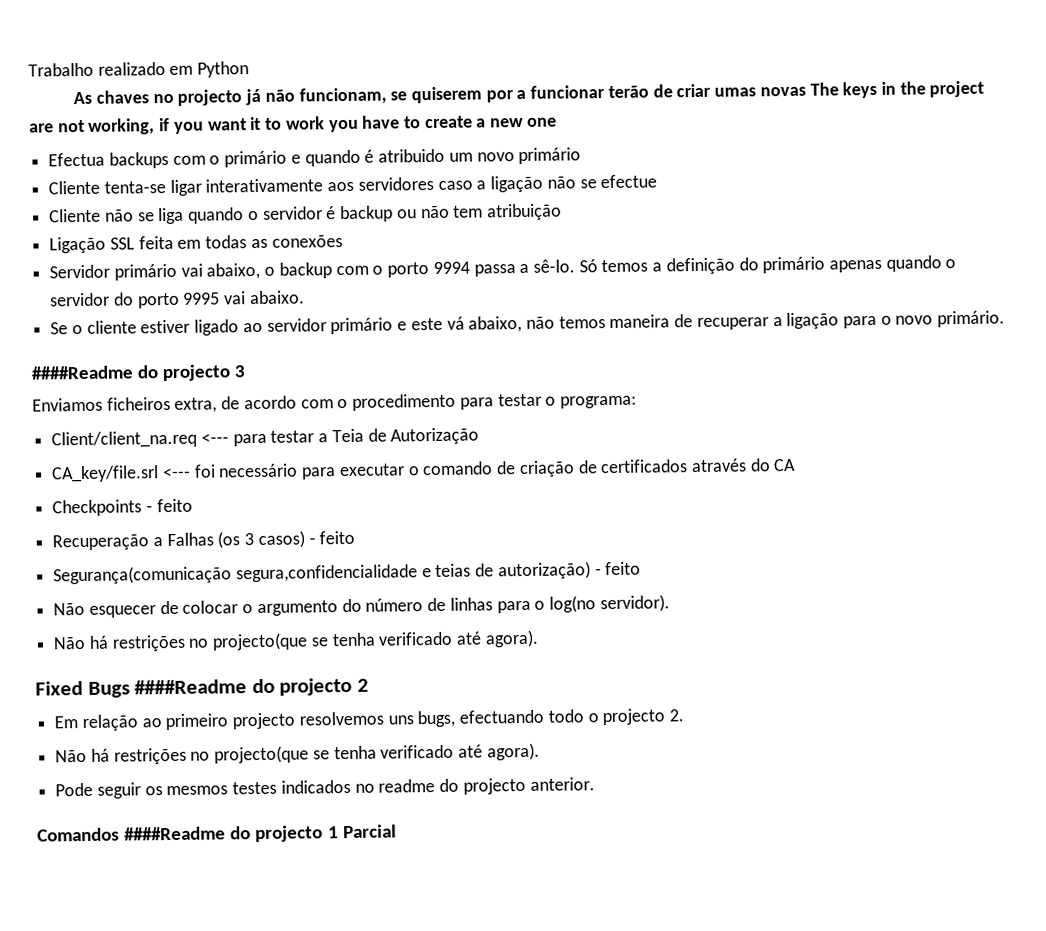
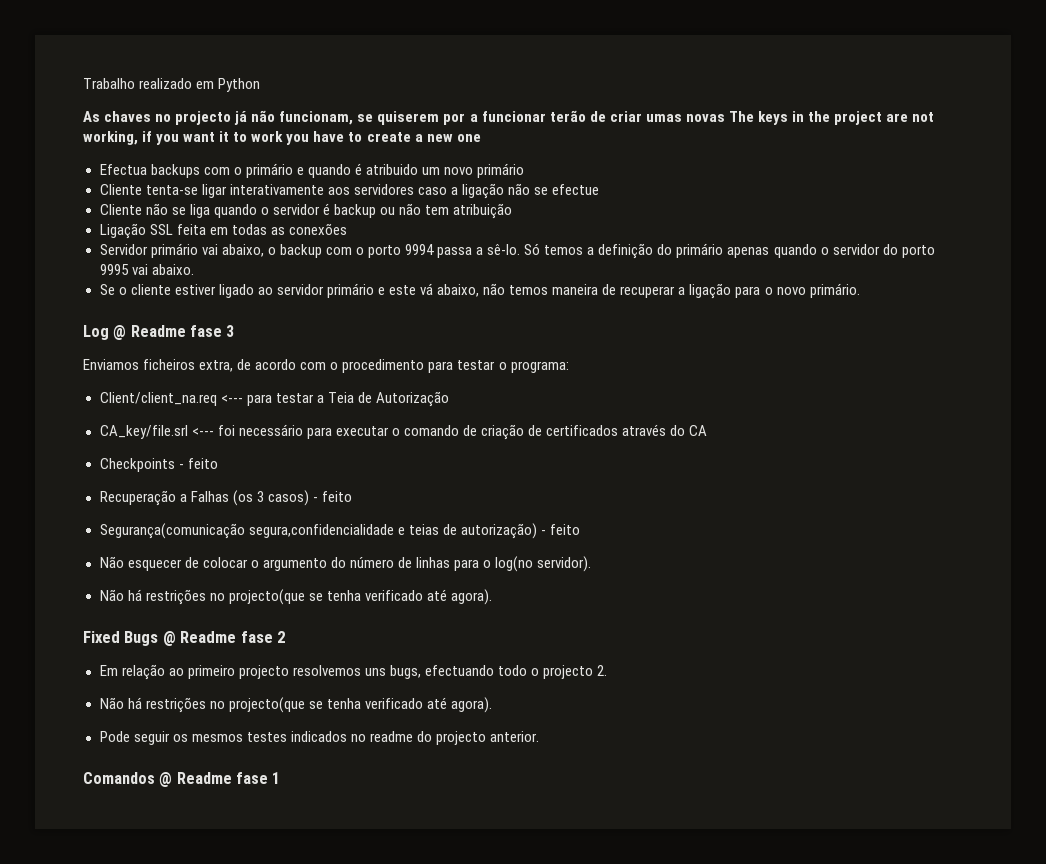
[31,364,232,382] ####Readme do projecto -> [83,325,222,340] Log @ Readme fase
[134,677,353,696] ####Readme do projecto -> [162,631,273,646] @ Readme fase
[124,824,397,843] ####Readme do projecto 1 Parcial -> [159,772,281,787] @ Readme fase 1

